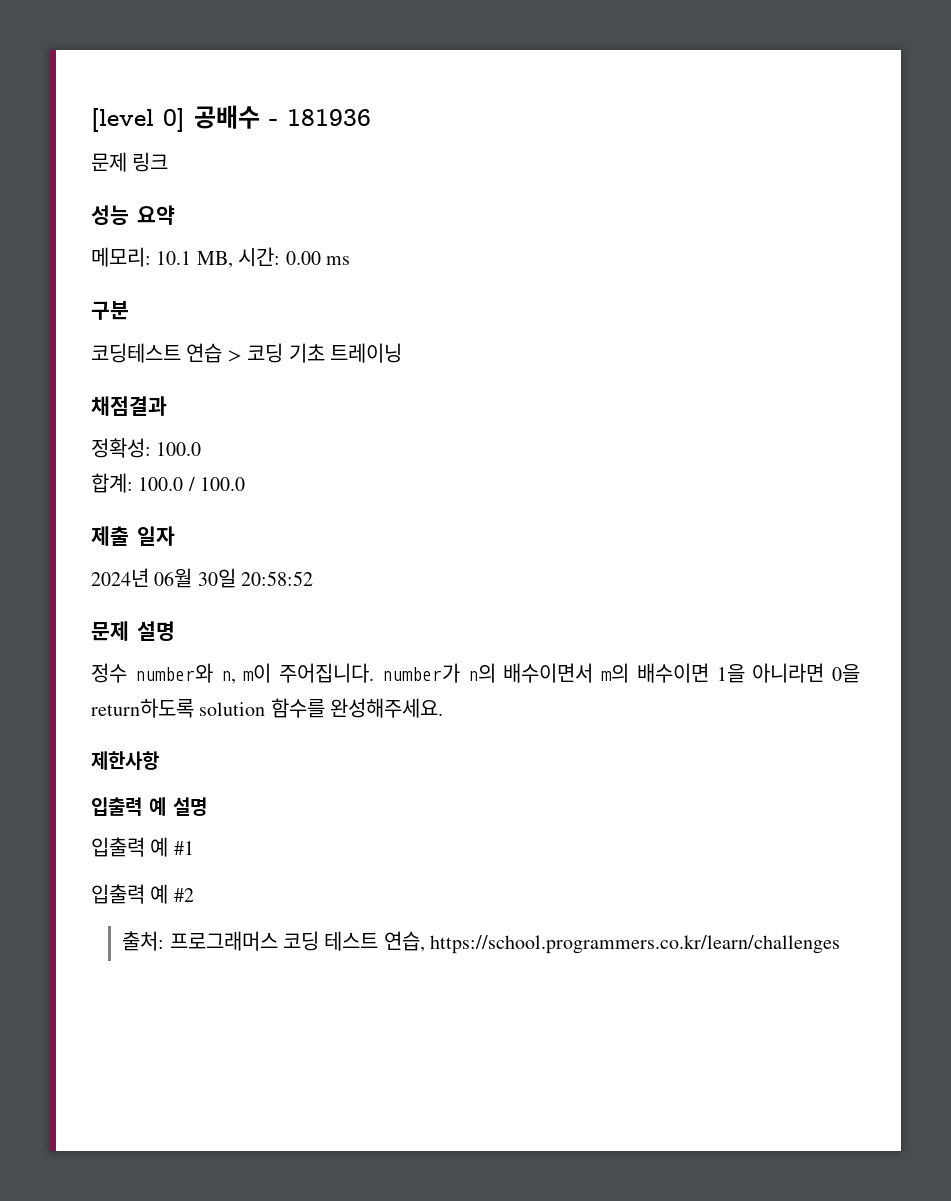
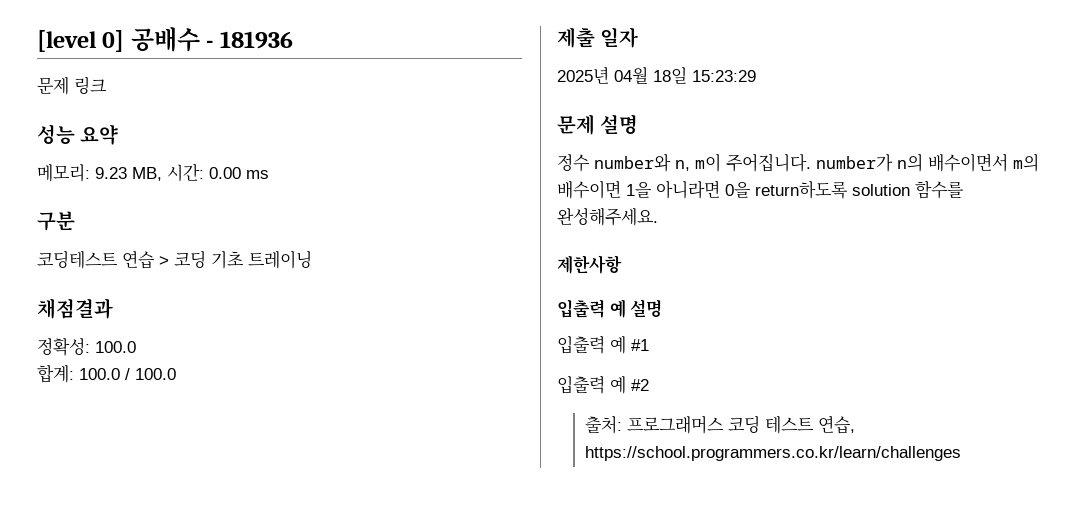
[156,251,192,265] 10.1 -> [95,167,127,179] 9.23
[91,568,314,588] 2024년 06월 30일 20:58:52 -> [557,67,756,84] 2025년 04월 18일 15:23:29

